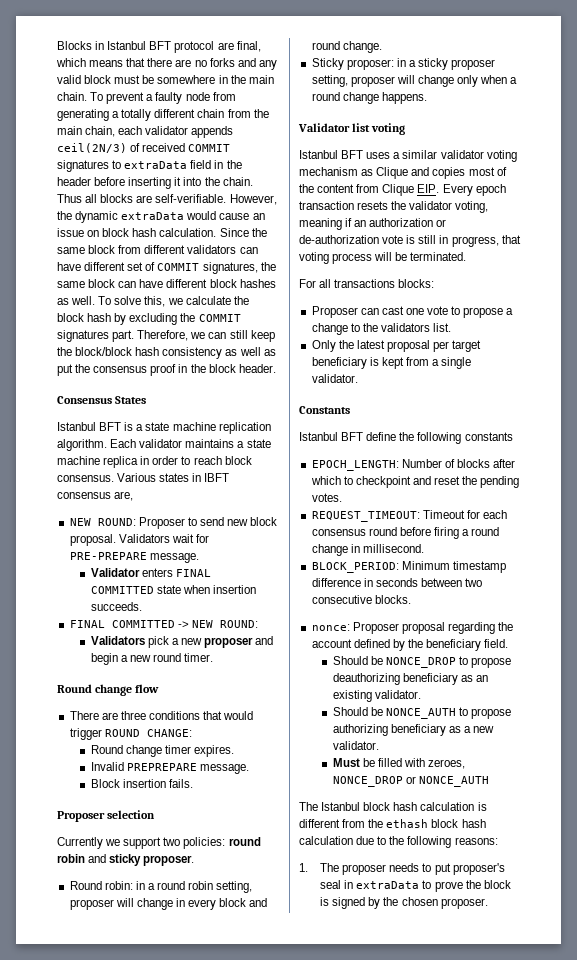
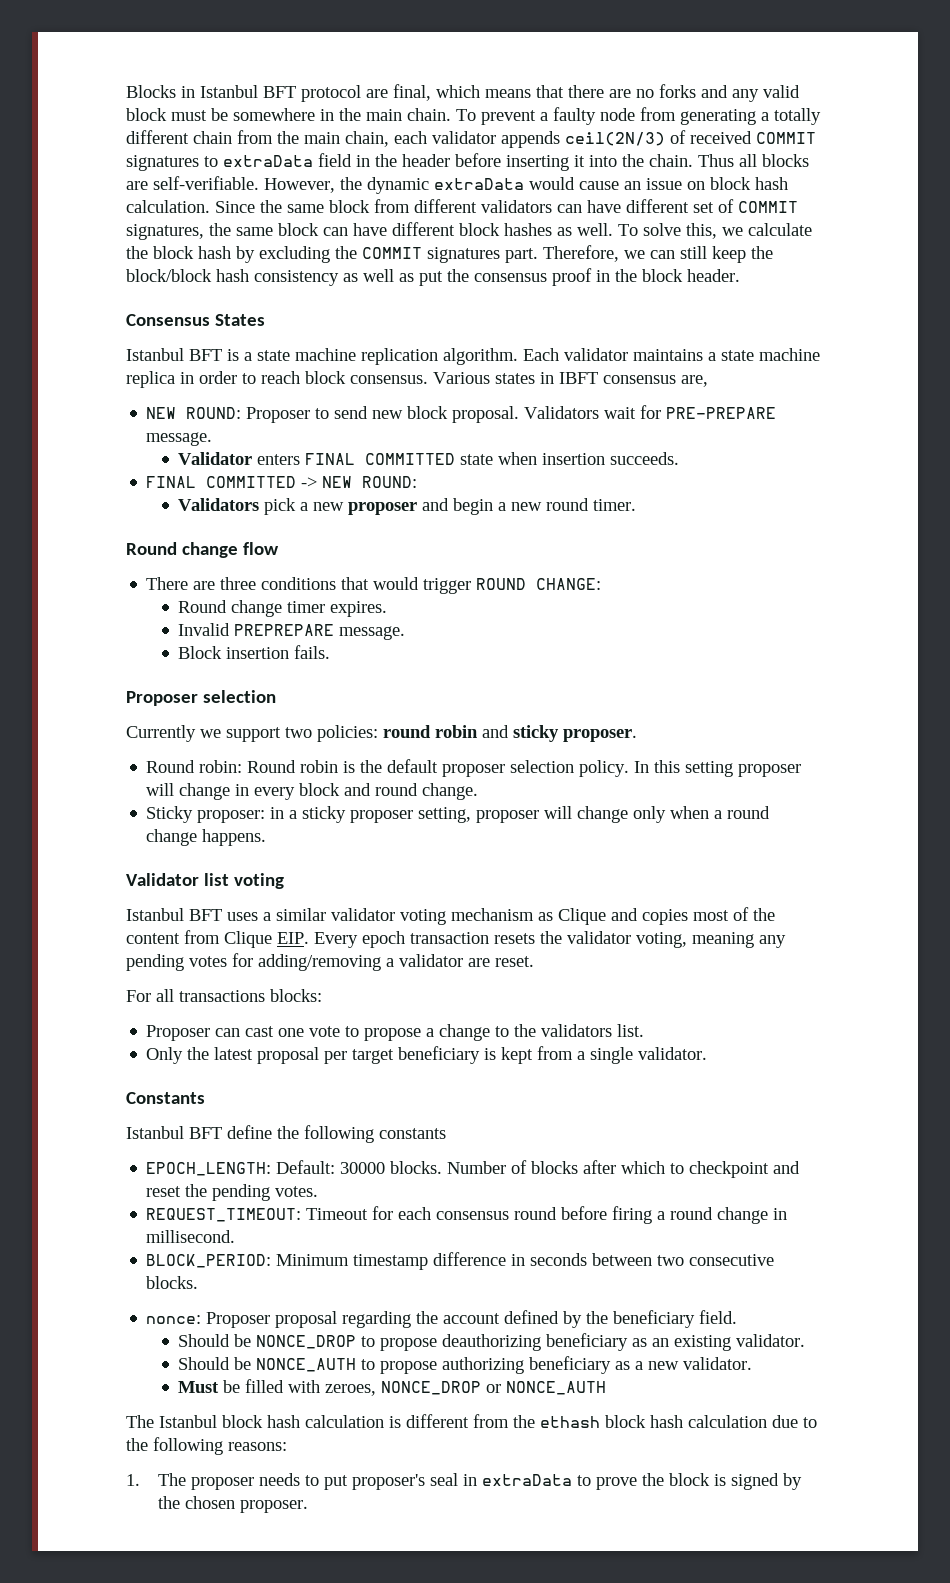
[135,881,253,893] in a round robin setting, -> [247,759,734,777] Round robin is the default proposer selection policy. In this setting
[345,218,447,227] [299,235,521,247] [299,252,467,264] if an authorization or de-authorization vote is still in progress, that voting process will be terminated. -> [759,935,786,948] [126,953,534,971] any pending votes for adding/removing a validator are reset.
(399, 465) none -> [276,1160,443,1174] Default: 30000 blocks.

